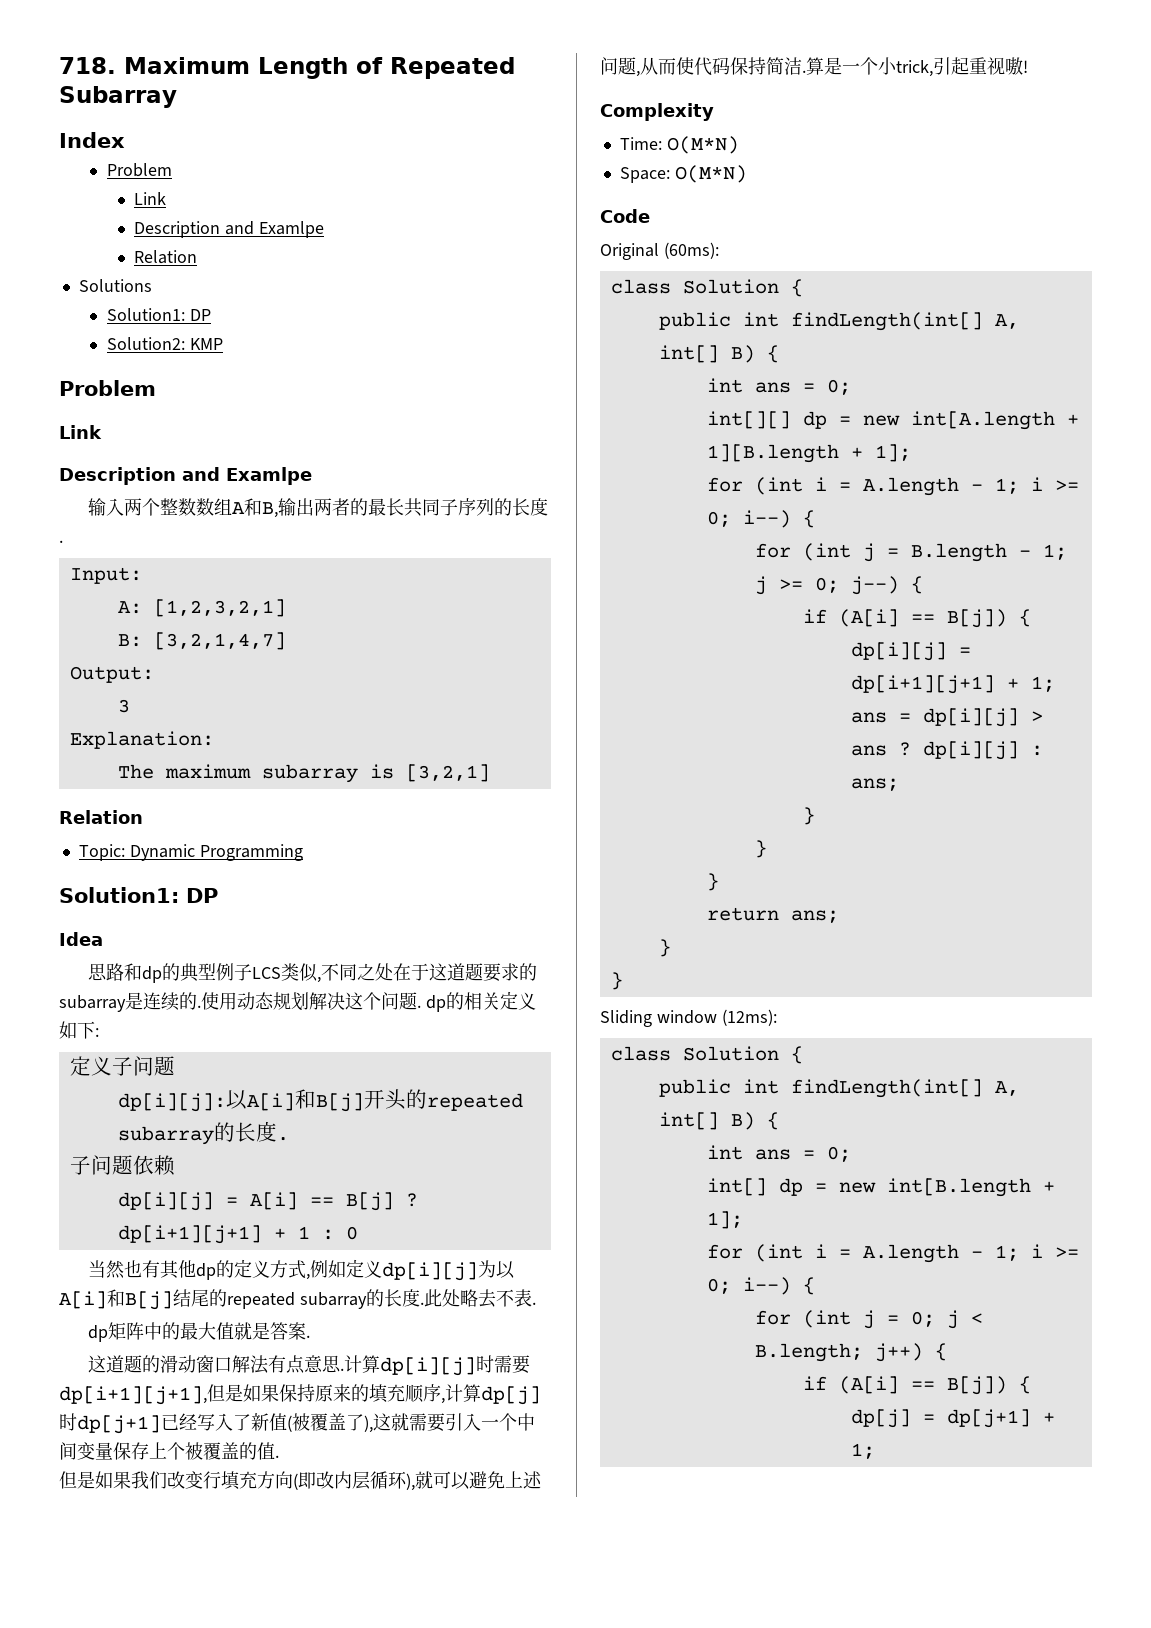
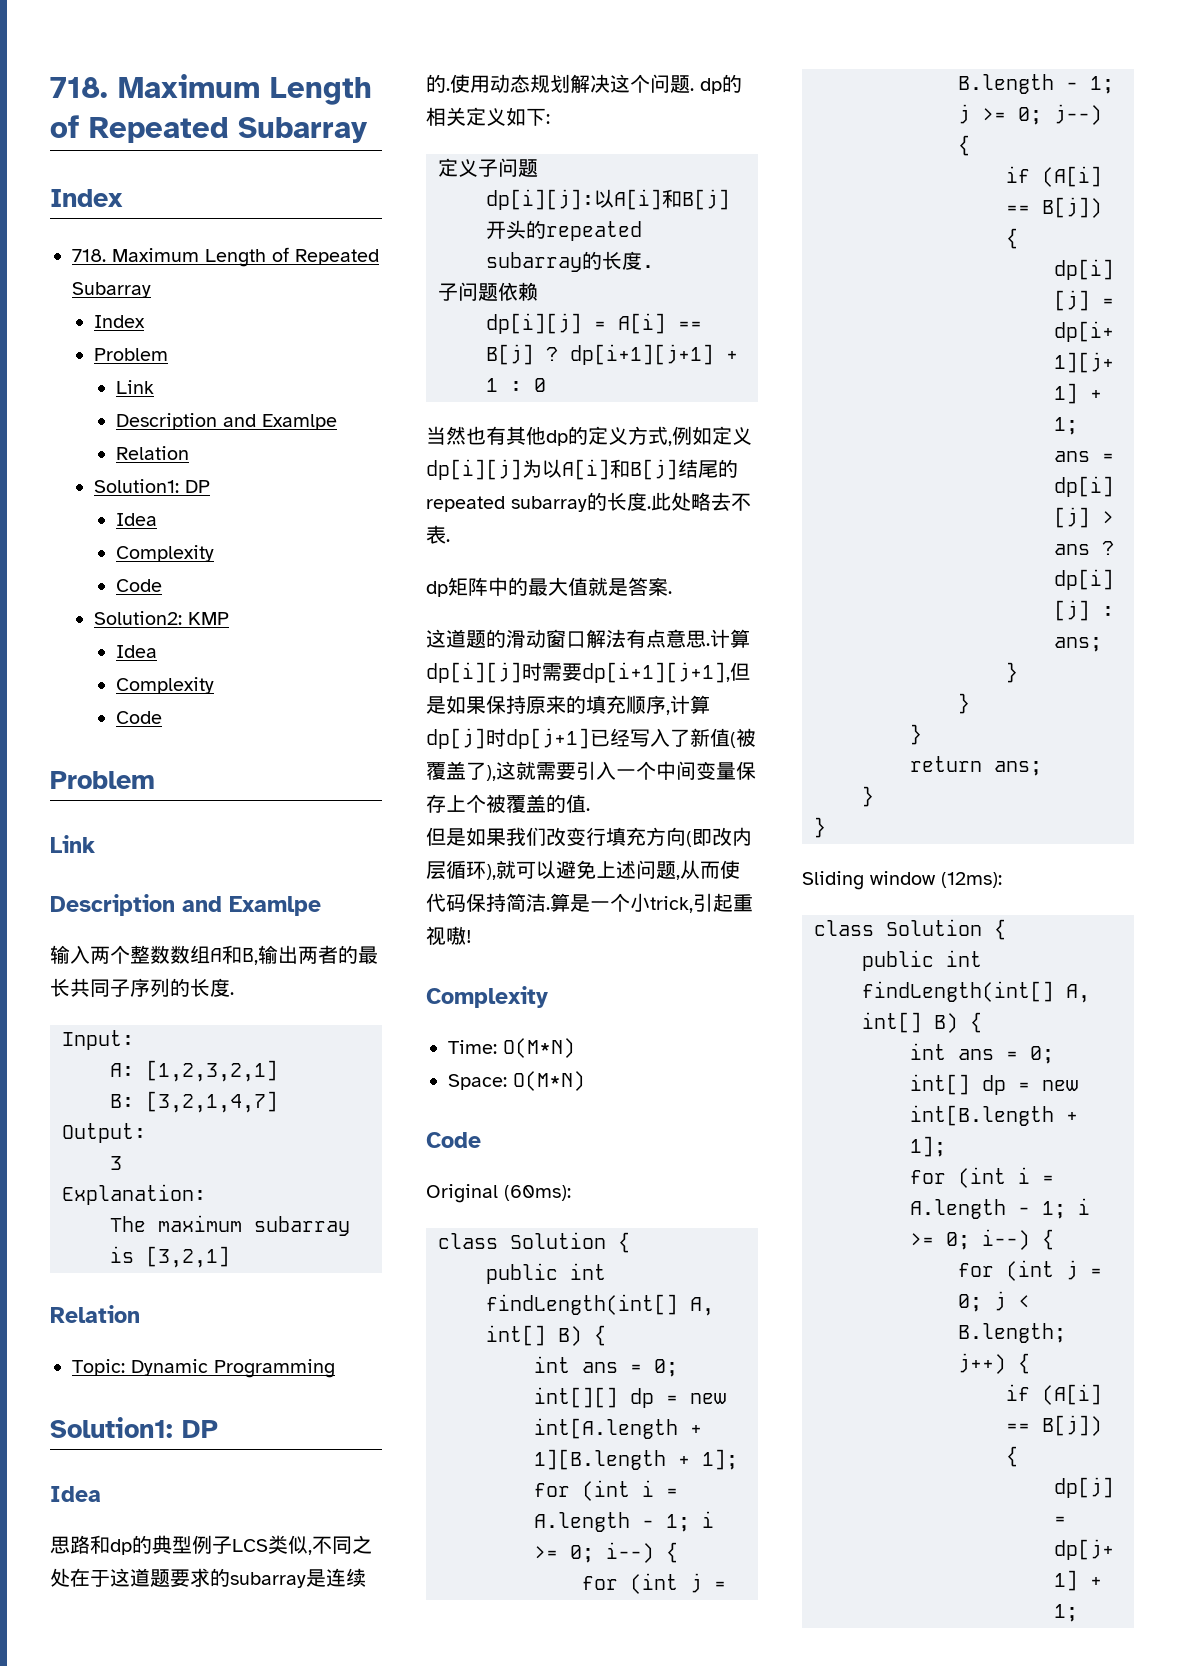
[59,57,515,79] [59,86,177,108] [59,132,125,148] 718. Maximum Length of Repeated Subarray // Index -> [50,74,372,105] [50,115,368,143] [50,189,123,207] [72,247,379,267] [72,282,151,298] [94,315,146,328] 718. Maximum Length of Repeated Subarray // Index // 718. Maximum Length of Repeated Subarray // Index
[78,279,152,292] [106,308,211,321] // Solutions // Solution1: DP -> [94,479,211,493] [116,513,158,526] [116,545,215,562] [116,579,163,592] // Solution1: DP // Idea // Complexity // Code
(223, 344) none -> [116,645,158,658] [116,677,215,694] [116,711,163,724] // Idea // Complexity // Code

